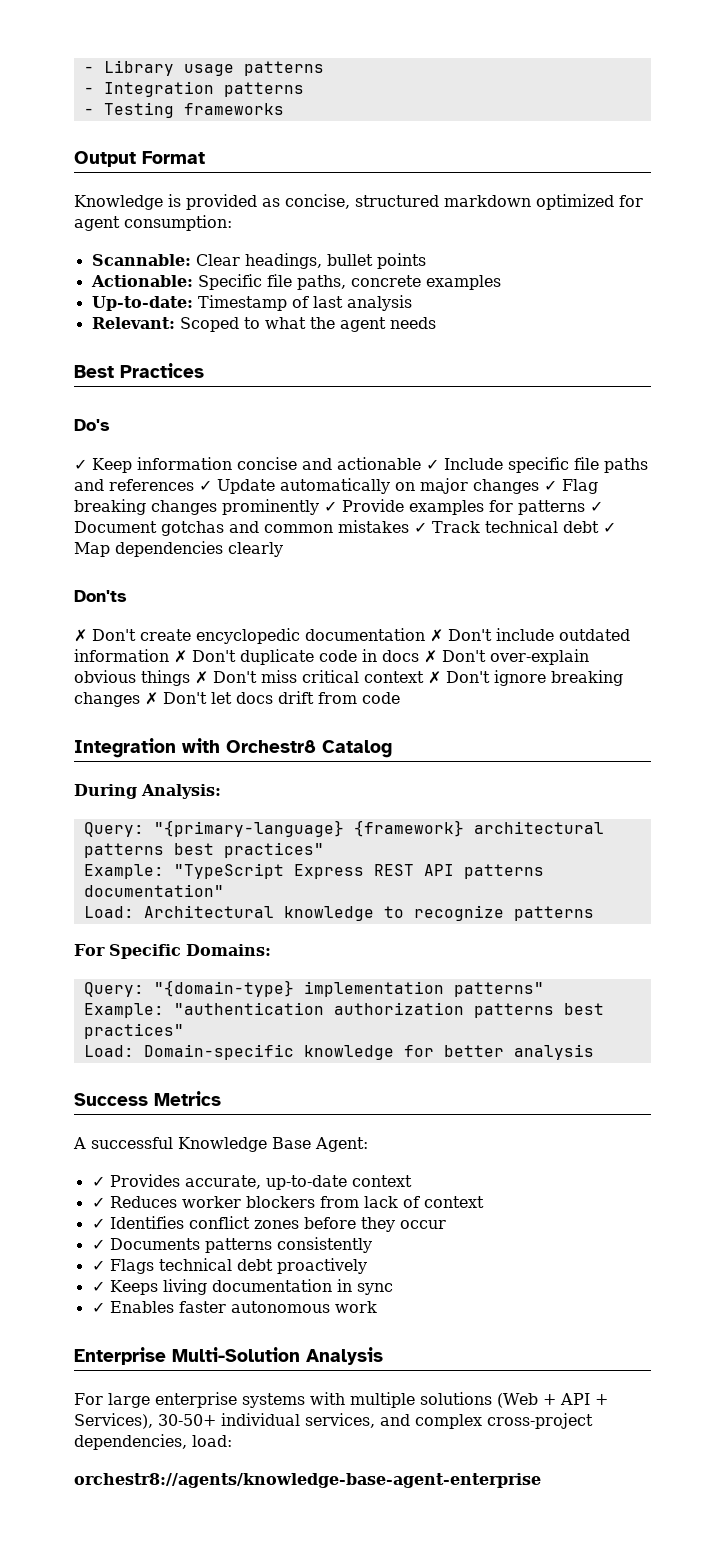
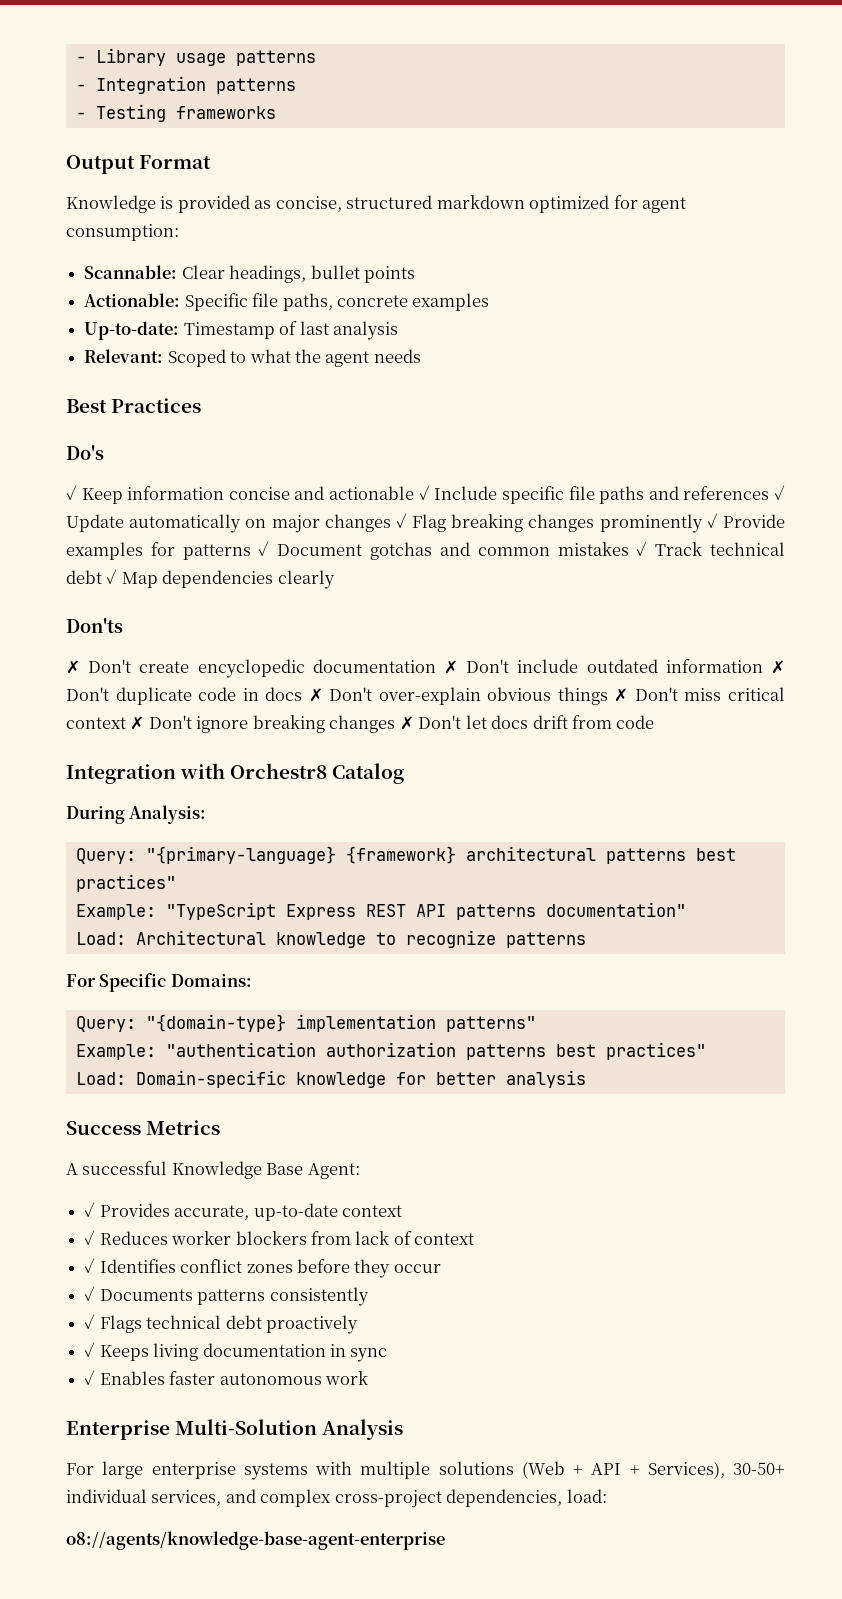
[74,1473,541,1488] orchestr8://agents/knowledge-base-agent-enterprise -> [66,1531,445,1550] o8://agents/knowledge-base-agent-enterprise

